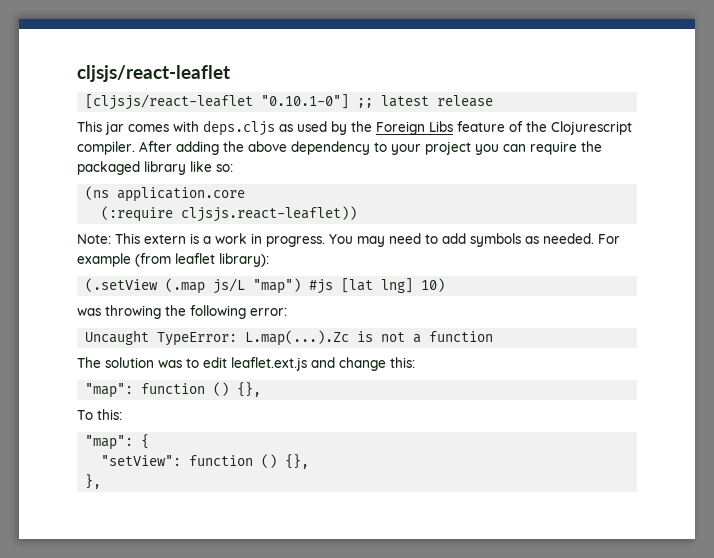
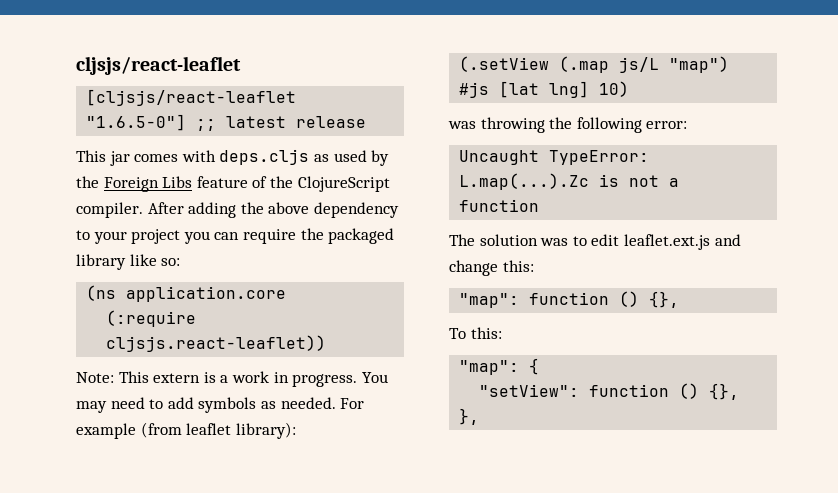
[261,94,350,109] "0.10.1-0"] -> [86,114,187,131] "1.6.5-0"]
[551,121,632,135] Clojurescript -> [297,176,390,192] ClojureScript

